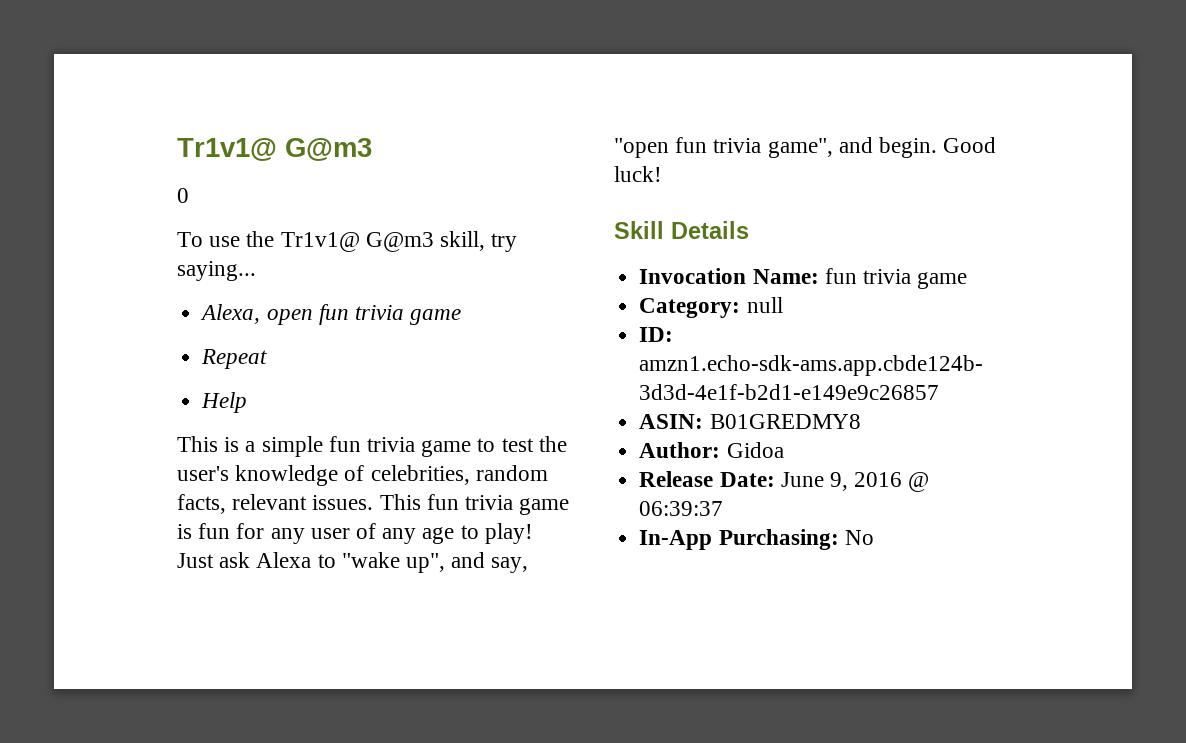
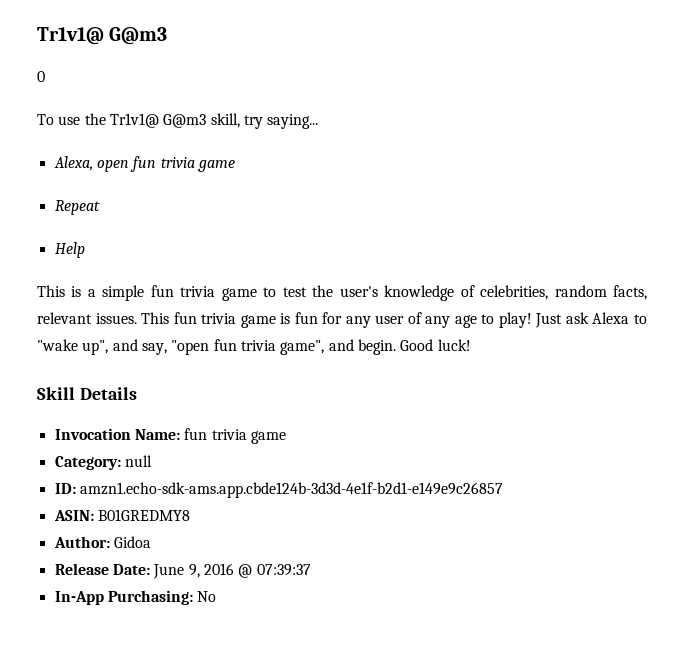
[639,501,724,516] 06:39:37 -> [256,564,311,576] 07:39:37

